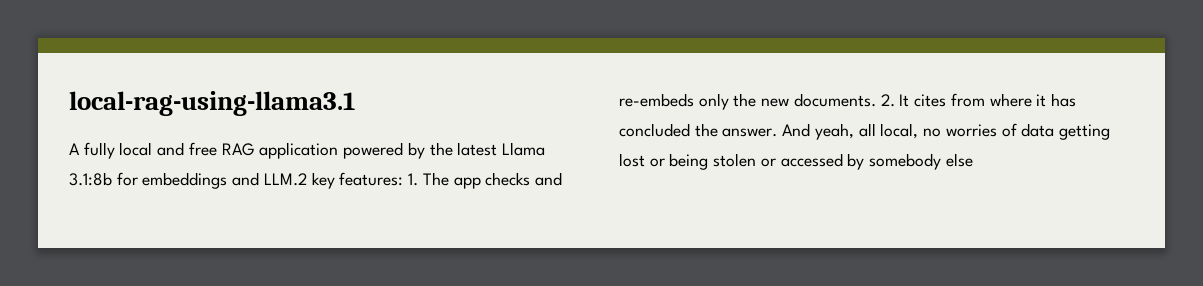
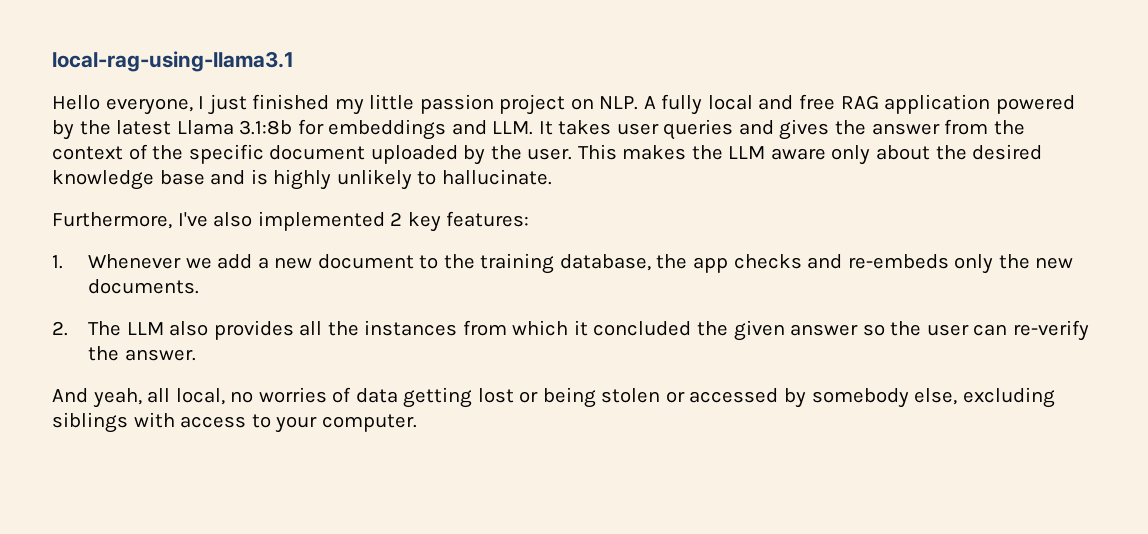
(355, 103) none -> [52,94,639,115] Hello everyone, I just finished my little passion project on NLP.
[263,172,449,189] LLM.2 key features: 1. The -> [492,119,1025,140] [52,144,1043,165] [52,169,552,190] [52,211,530,232] [52,253,688,274] LLM. It takes user queries and gives the answer from the context of the specific document uploaded by the user. This makes the LLM aware only about the desired knowledge base and is highly unlikely to hallucinate. // Furthermore, I've also implemented 2 key features: // 1. Whenever we add a new document to the training database, the
[880,93,1076,107] [619,123,690,137] 2. It cites from where it has concluded -> [52,320,1089,341] // 2. The LLM also provides all the instances from which it concluded the given answer so the user can re-verify
(778, 132) none -> (196, 355) //
[945,153,973,167] else -> [914,387,1055,408] [52,412,417,433] else, excluding siblings with access to your computer.

